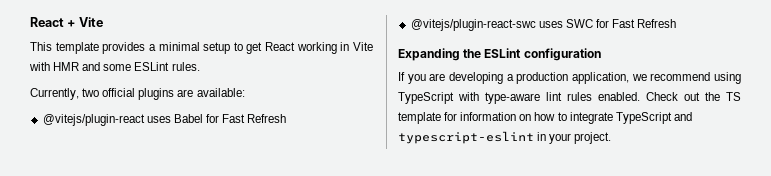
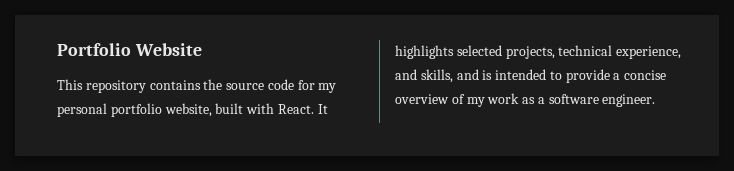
[30,17,103,27] [30,42,373,54] [29,62,200,71] [30,88,245,100] [42,114,287,126] [410,19,677,31] [398,48,601,61] [398,72,741,84] [398,92,741,104] [398,112,692,124] [398,131,612,144] React + Vite // This template provides a minimal setup to get React working in Vite with HMR and some ESLint rules. // Currently, two official plugins are available: // @vitejs/plugin-react uses Babel for Fast Refresh // @vitejs/plugin-react-swc uses SWC for Fast Refresh // Expanding the ESLint configuration // If you are developing a production application, we recommend using TypeScript with type-aware lint rules enabled. Check out the TS template for information on how to integrate TypeScript and typescript-eslint in your project. -> [57,43,202,56] [57,79,337,93] [57,103,328,117] [395,45,682,59] [395,69,667,83] [395,93,656,107] Portfolio Website // This repository contains the source code for my personal portfolio website, built with React. It highlights selected projects, technical experience, and skills, and is intended to provide a concise overview of my work as a software engineer.

